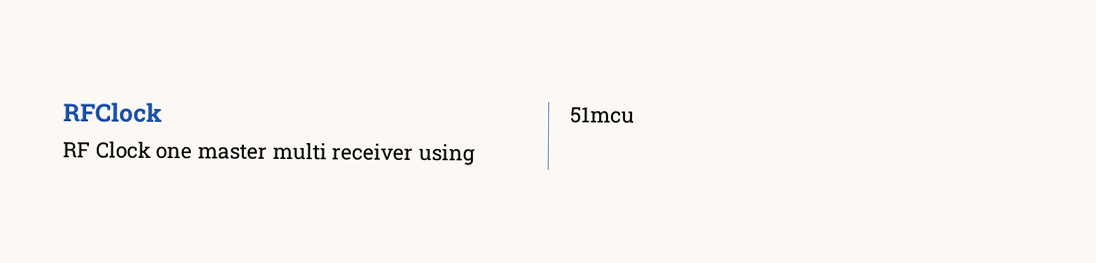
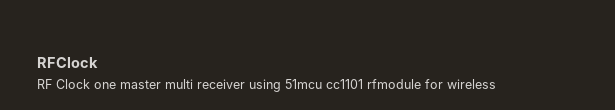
(635, 115) none -> [326,79,496,89] cc1101 rfmodule for wireless

